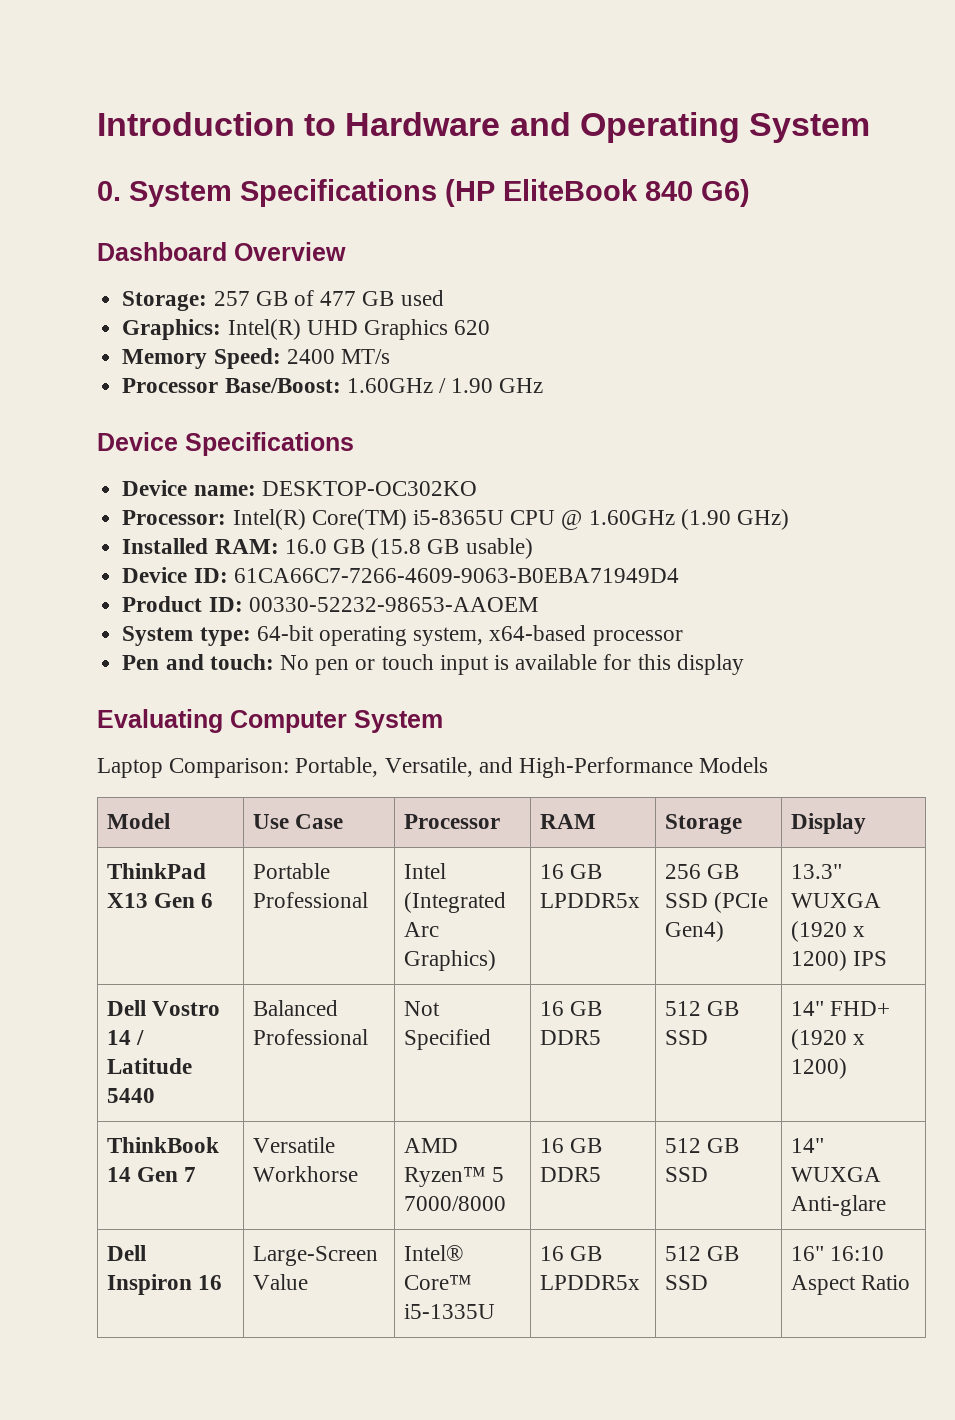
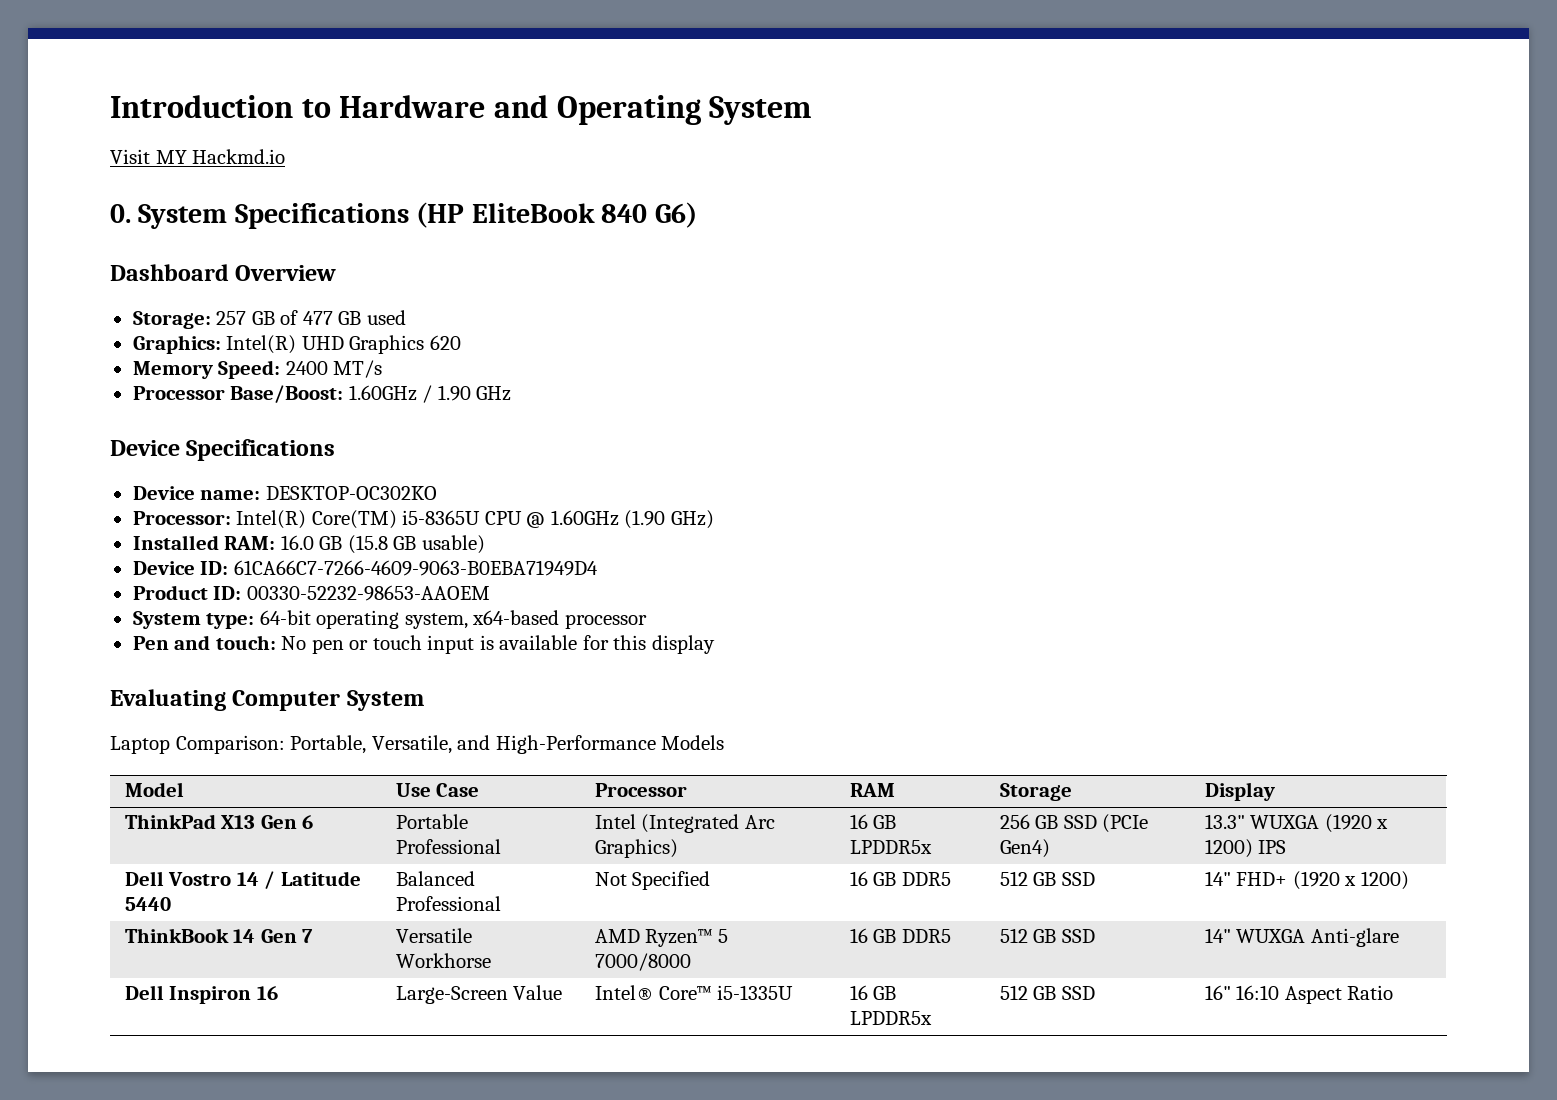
(870, 128) none -> [110,149,286,164] // Visit MY Hackmd.io

